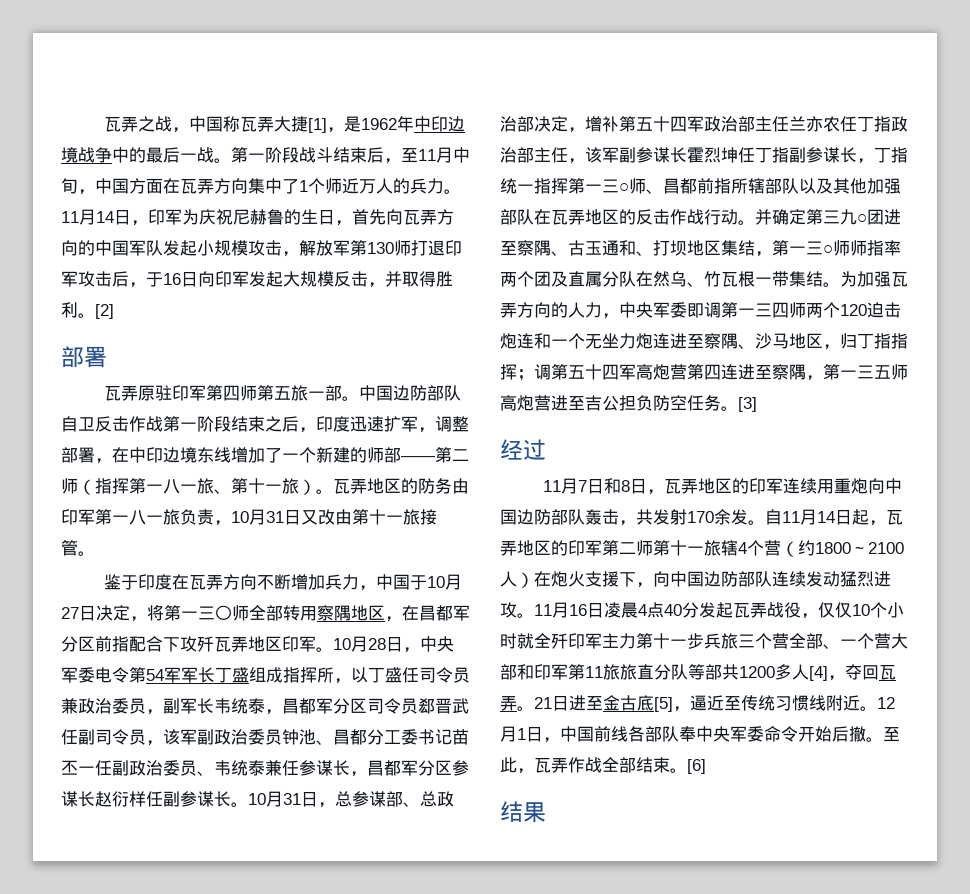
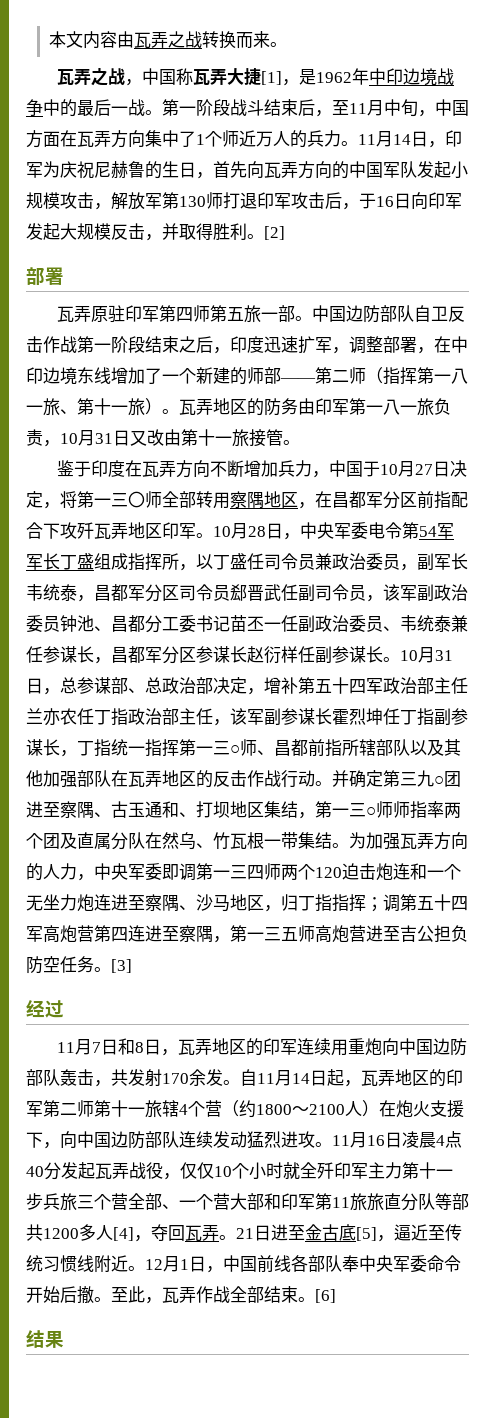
(104, 124) none -> [49,31,288,49] 本文内容由瓦弄之战转换而来。 //

